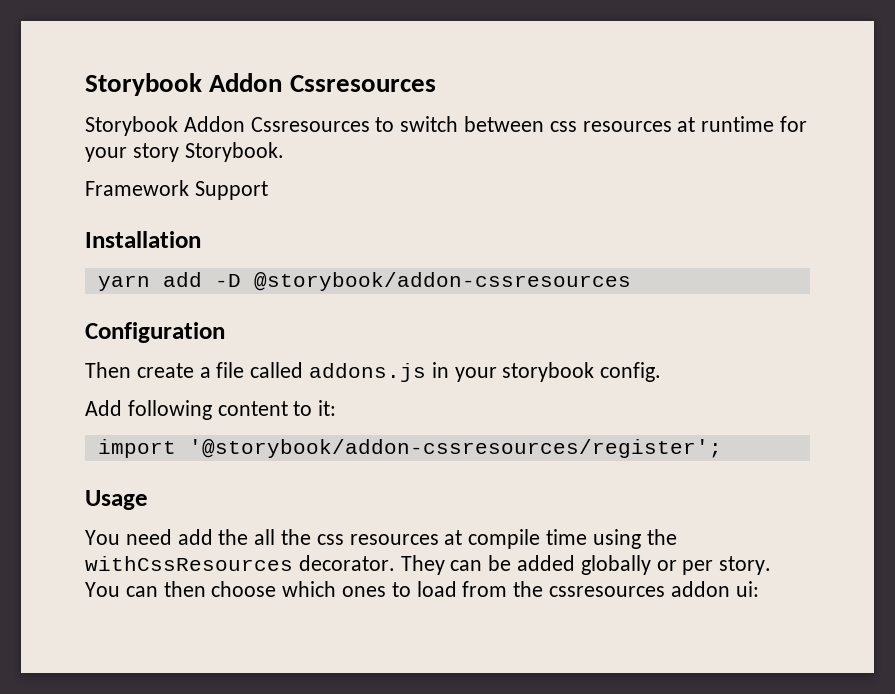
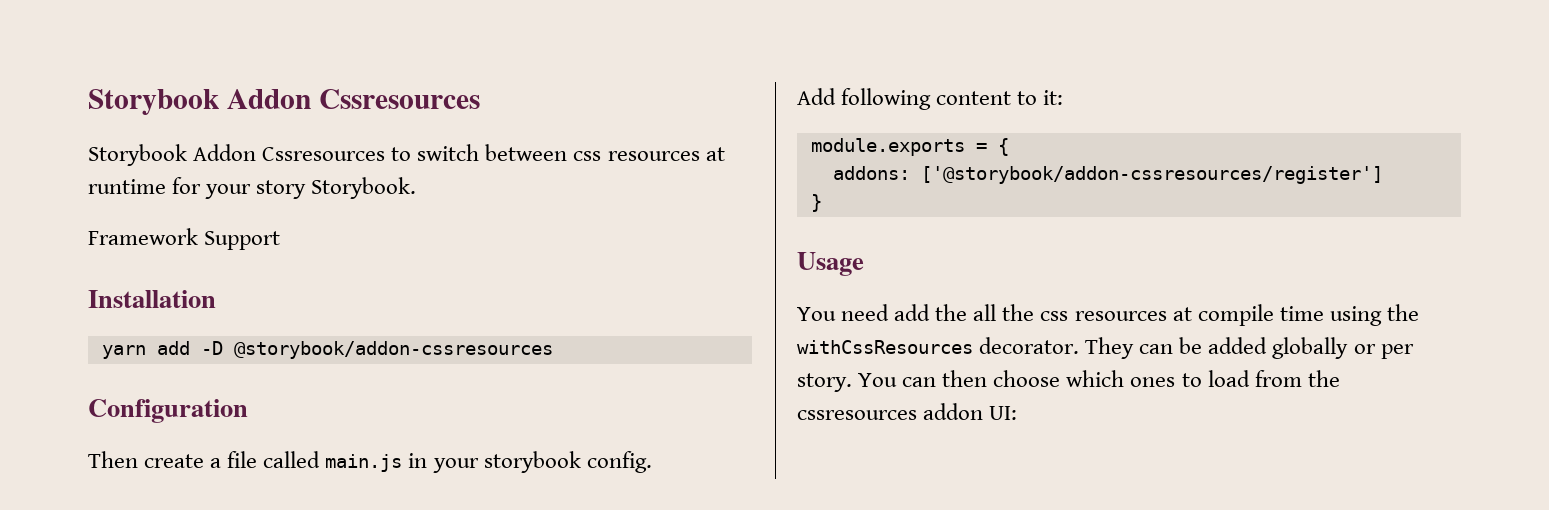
[309,363,427,382] addons.js -> [325,454,403,472] main.js
[97,439,722,458] import '@storybook/addon-cssresources/register'; -> [810,138,1009,156] [832,166,1383,184] [810,194,822,212] module.exports = { // addons: ['@storybook/addon-cssresources/register'] // }
[735,581,759,597] ui: -> [989,406,1018,420] UI:

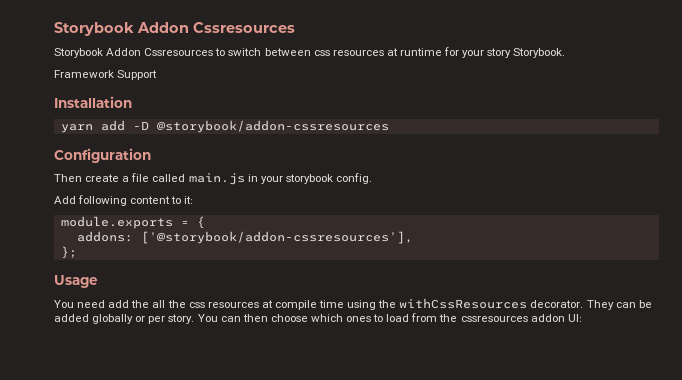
[920,166,1383,184] [810,194,822,212] ['@storybook/addon-cssresources/register'] // } -> [140,231,413,244] [60,246,77,259] ['@storybook/addon-cssresources'], // };

